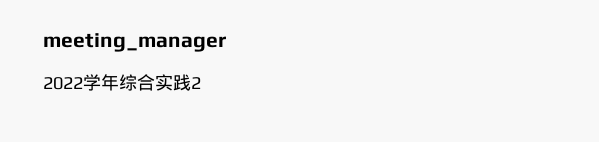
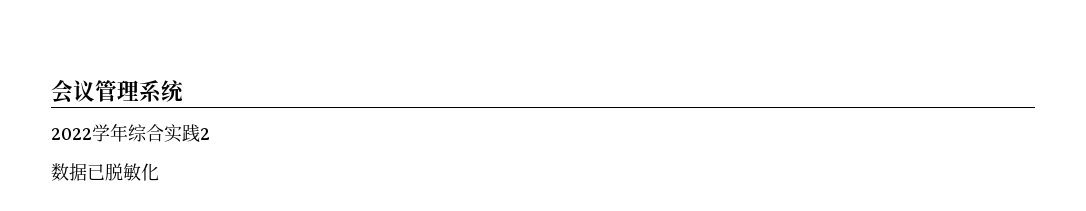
[43,33,226,52] meeting_manager -> [51,80,184,104] 会议管理系统
(201, 83) none -> [51,163,159,181] // 数据已脱敏化

